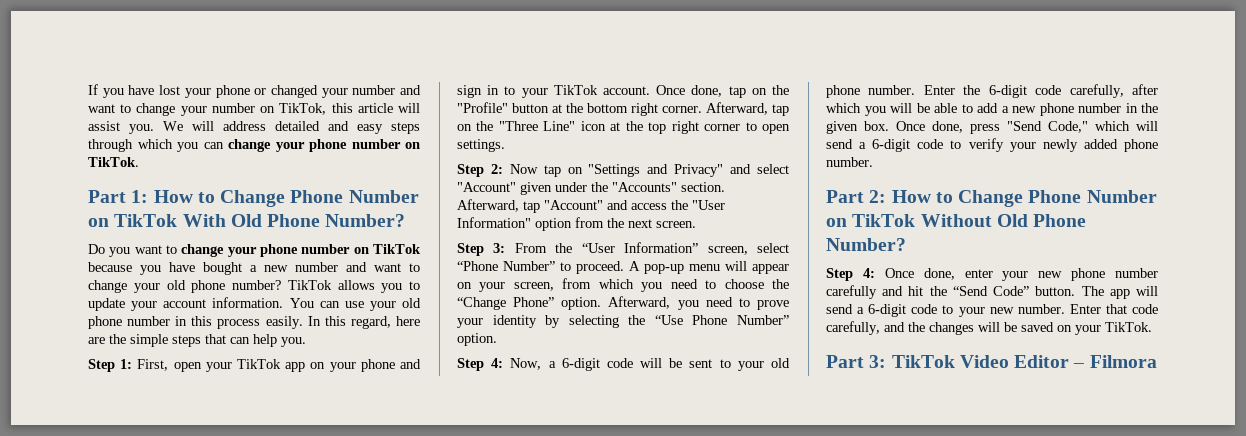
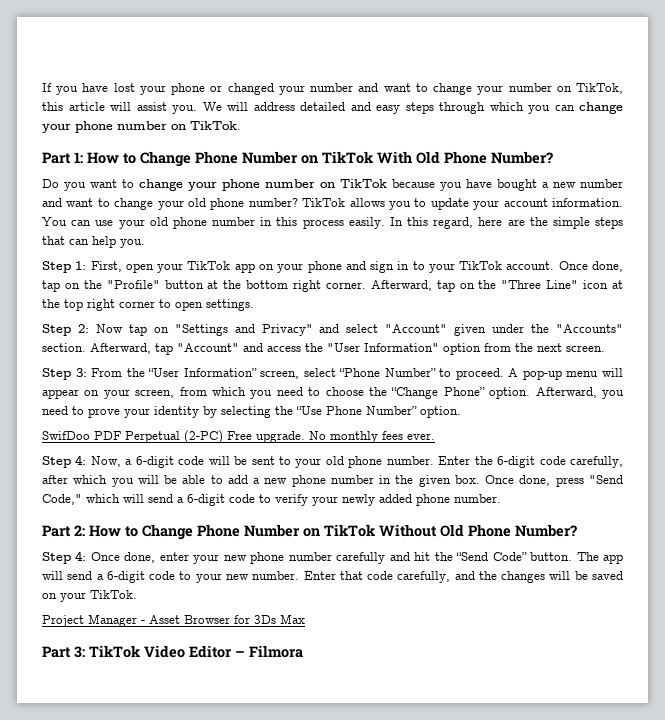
(497, 339) none -> [42,430,435,444] // SwifDoo PDF Perpetual (2-PC) Free upgrade. No monthly fees ever.
(1152, 327) none -> [42,614,305,627] // Project Manager - Asset Browser for 3Ds Max

